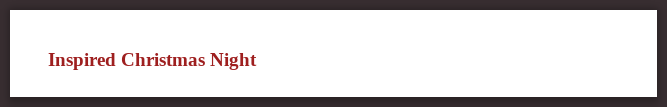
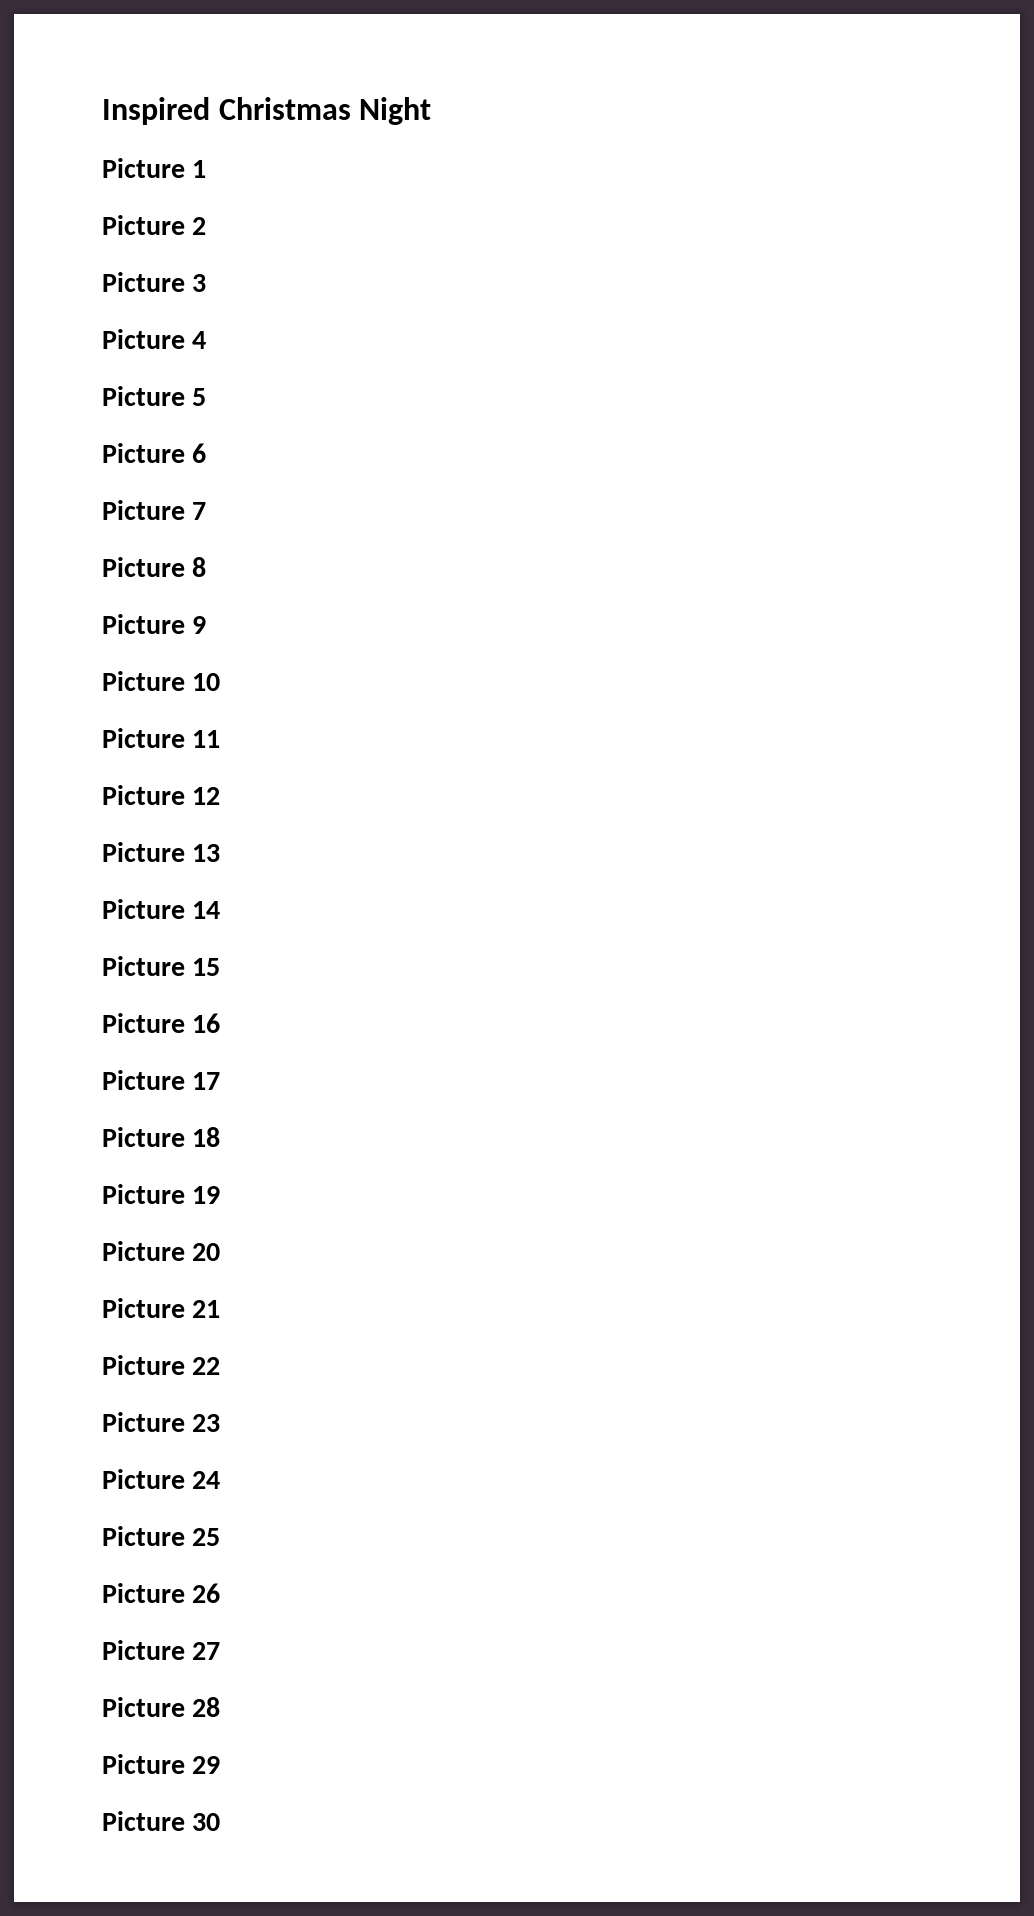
(258, 61) none -> [102,158,207,178] [102,215,207,235] [102,272,207,292] [102,329,207,349] [102,386,207,406] [102,443,207,463] [102,500,207,520] [102,557,207,577] [102,614,207,634] [102,671,221,691] [102,728,221,748] [102,785,221,805] [102,842,221,862] [102,899,221,919] [102,956,221,976] [102,1013,221,1033] [102,1070,221,1090] [102,1127,221,1147] [102,1184,221,1204] [102,1241,221,1261] [102,1298,221,1318] [102,1355,221,1375] [102,1412,221,1432] [102,1469,221,1489] [102,1526,221,1546] [102,1583,221,1603] [102,1640,221,1660] [102,1697,221,1717] [102,1754,221,1774] [102,1811,221,1831] // Picture 1 // Picture 2 // Picture 3 // Picture 4 // Picture 5 // Picture 6 // Picture 7 // Picture 8 // Picture 9 // Picture 10 // Picture 11 // Picture 12 // Picture 13 // Picture 14 // Picture 15 // Picture 16 // Picture 17 // Picture 18 // Picture 19 // Picture 20 // Picture 21 // Picture 22 // Picture 23 // Picture 24 // Picture 25 // Picture 26 // Picture 27 // Picture 28 // Picture 29 // Picture 30

